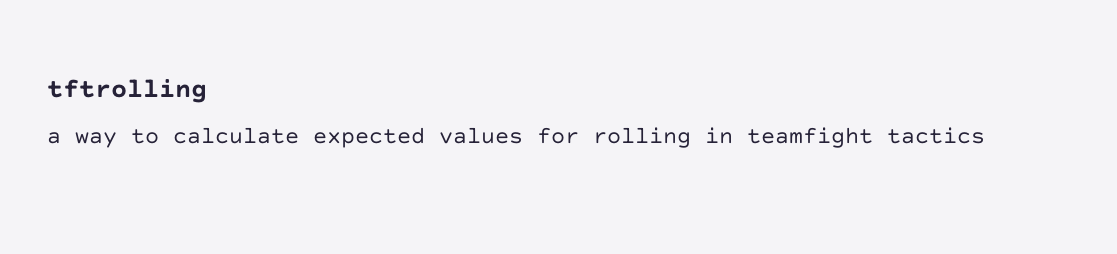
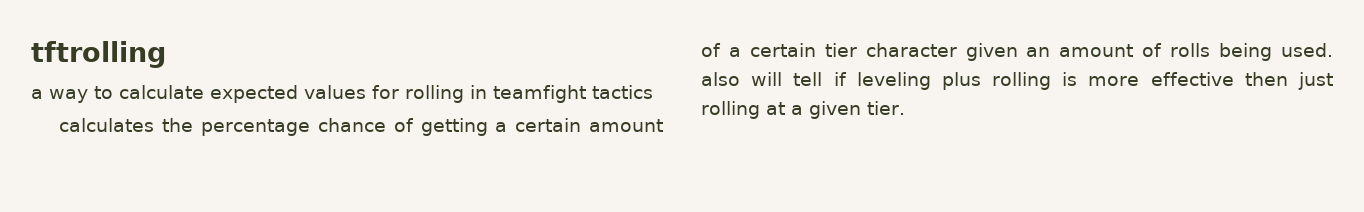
(985, 135) none -> [59,118,663,136] [701,43,1333,61] [701,72,1333,90] [701,101,905,119] // calculates the percentage chance of getting a certain amount of a certain tier character given an amount of rolls being used. also will tell if leveling plus rolling is more effective then just rolling at a given tier.

